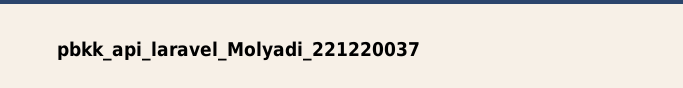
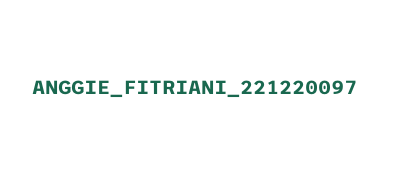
[57,41,420,61] pbkk_api_laravel_Molyadi_221220037 -> [32,80,357,98] ANGGIE_FITRIANI_221220097

